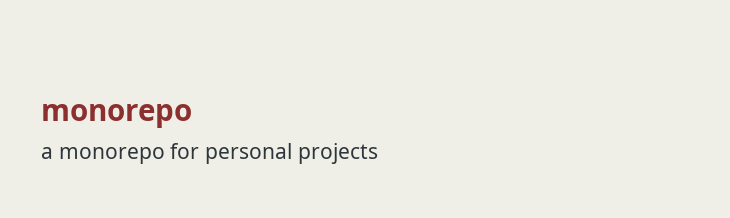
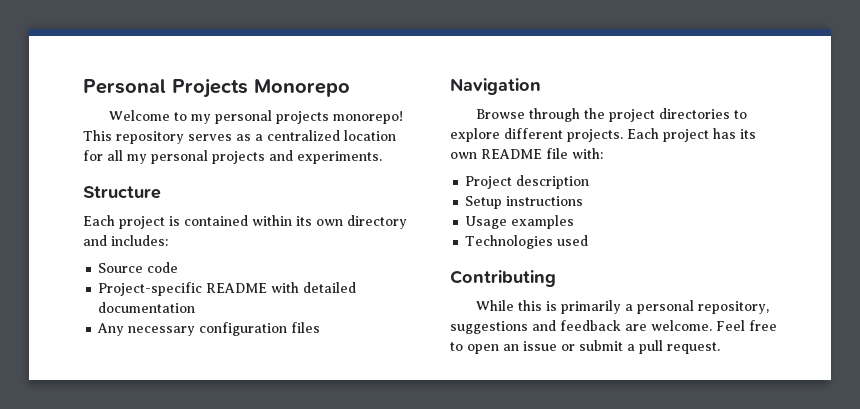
[41,104,192,128] [41,143,378,164] monorepo // a monorepo for personal projects -> [83,78,350,98] [109,110,404,124] [83,130,396,144] [83,150,382,164] [83,186,161,199] [83,215,407,229] [83,235,168,246] [98,262,179,273] [98,282,357,296] [98,302,196,313] [97,322,321,336] [450,78,541,95] [476,108,748,122] [450,128,756,142] [450,148,603,159] [465,175,590,189] [465,196,584,209] [465,215,575,229] [465,235,589,249] [450,270,556,287] [476,300,770,314] [450,320,777,334] [450,340,720,354] Personal Projects Monorepo // Welcome to my personal projects monorepo! This repository serves as a centralized location for all my personal projects and experiments. // Structure // Each project is contained within its own directory and includes: // Source code // Project-specific README with detailed documentation // Any necessary configuration files // Navigation // Browse through the project directories to explore different projects. Each project has its own README file with: // Project description // Setup instructions // Usage examples // Technologies used // Contributing // While this is primarily a personal repository, suggestions and feedback are welcome. Feel free to open an issue or submit a pull request.

